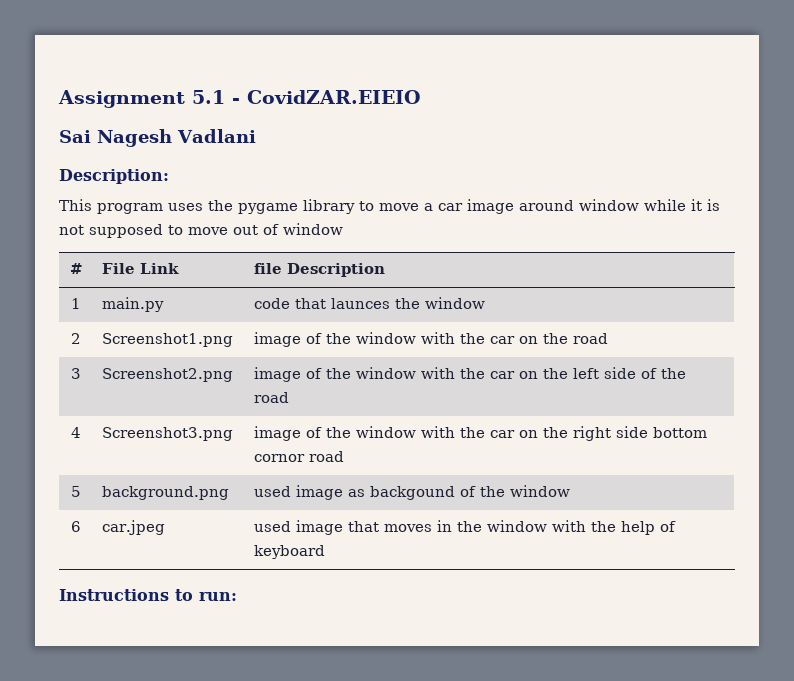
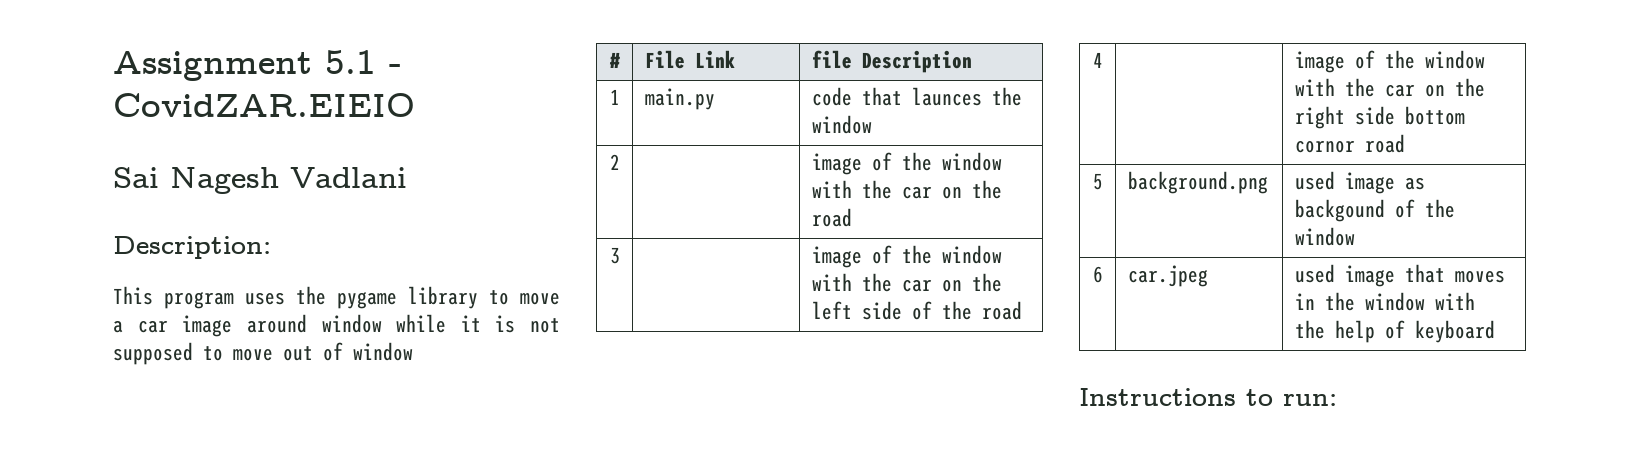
[101,333,233,347] Screenshot1.png -> (620, 162) none
[101,368,233,382] Screenshot2.png -> (620, 255) none
[101,427,233,441] Screenshot3.png -> (1103, 60) none

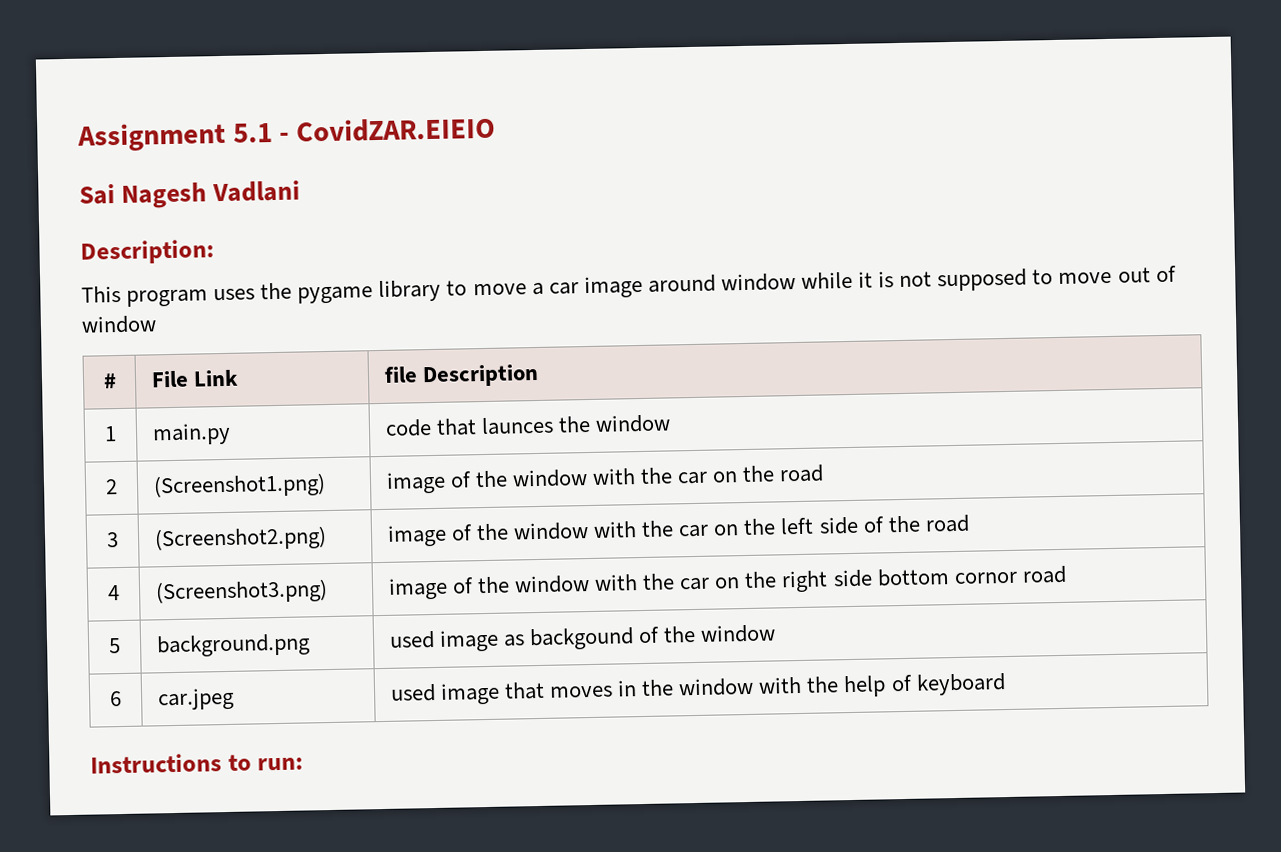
(620, 162) none -> [152,473,326,499] (Screenshot1.png)
(620, 255) none -> [153,526,327,552] (Screenshot2.png)
(1103, 60) none -> [154,579,328,605] (Screenshot3.png)

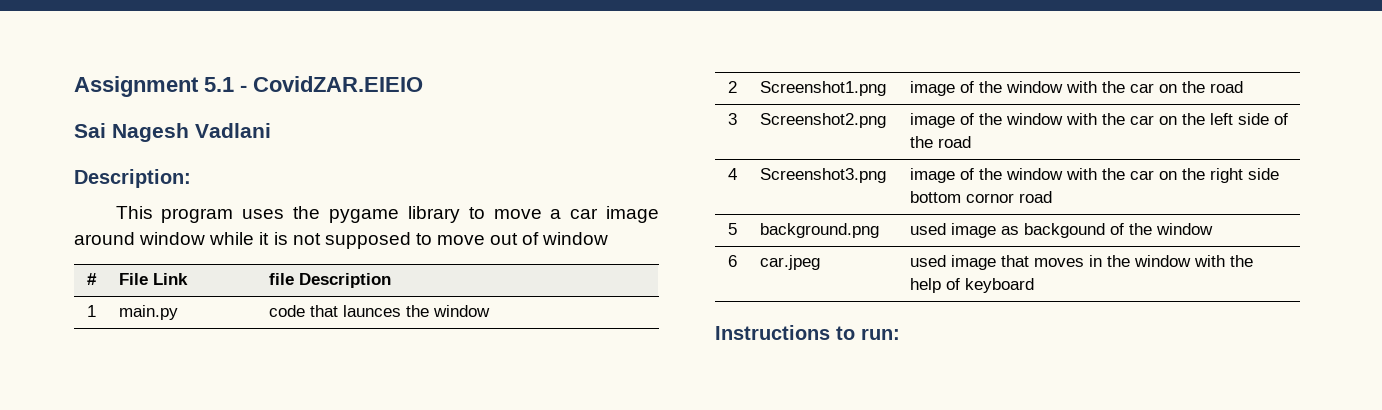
[152,473,326,499] (Screenshot1.png) -> [759,81,886,96] Screenshot1.png
[153,526,327,552] (Screenshot2.png) -> [759,113,886,128] Screenshot2.png
[154,579,328,605] (Screenshot3.png) -> [759,168,886,183] Screenshot3.png

